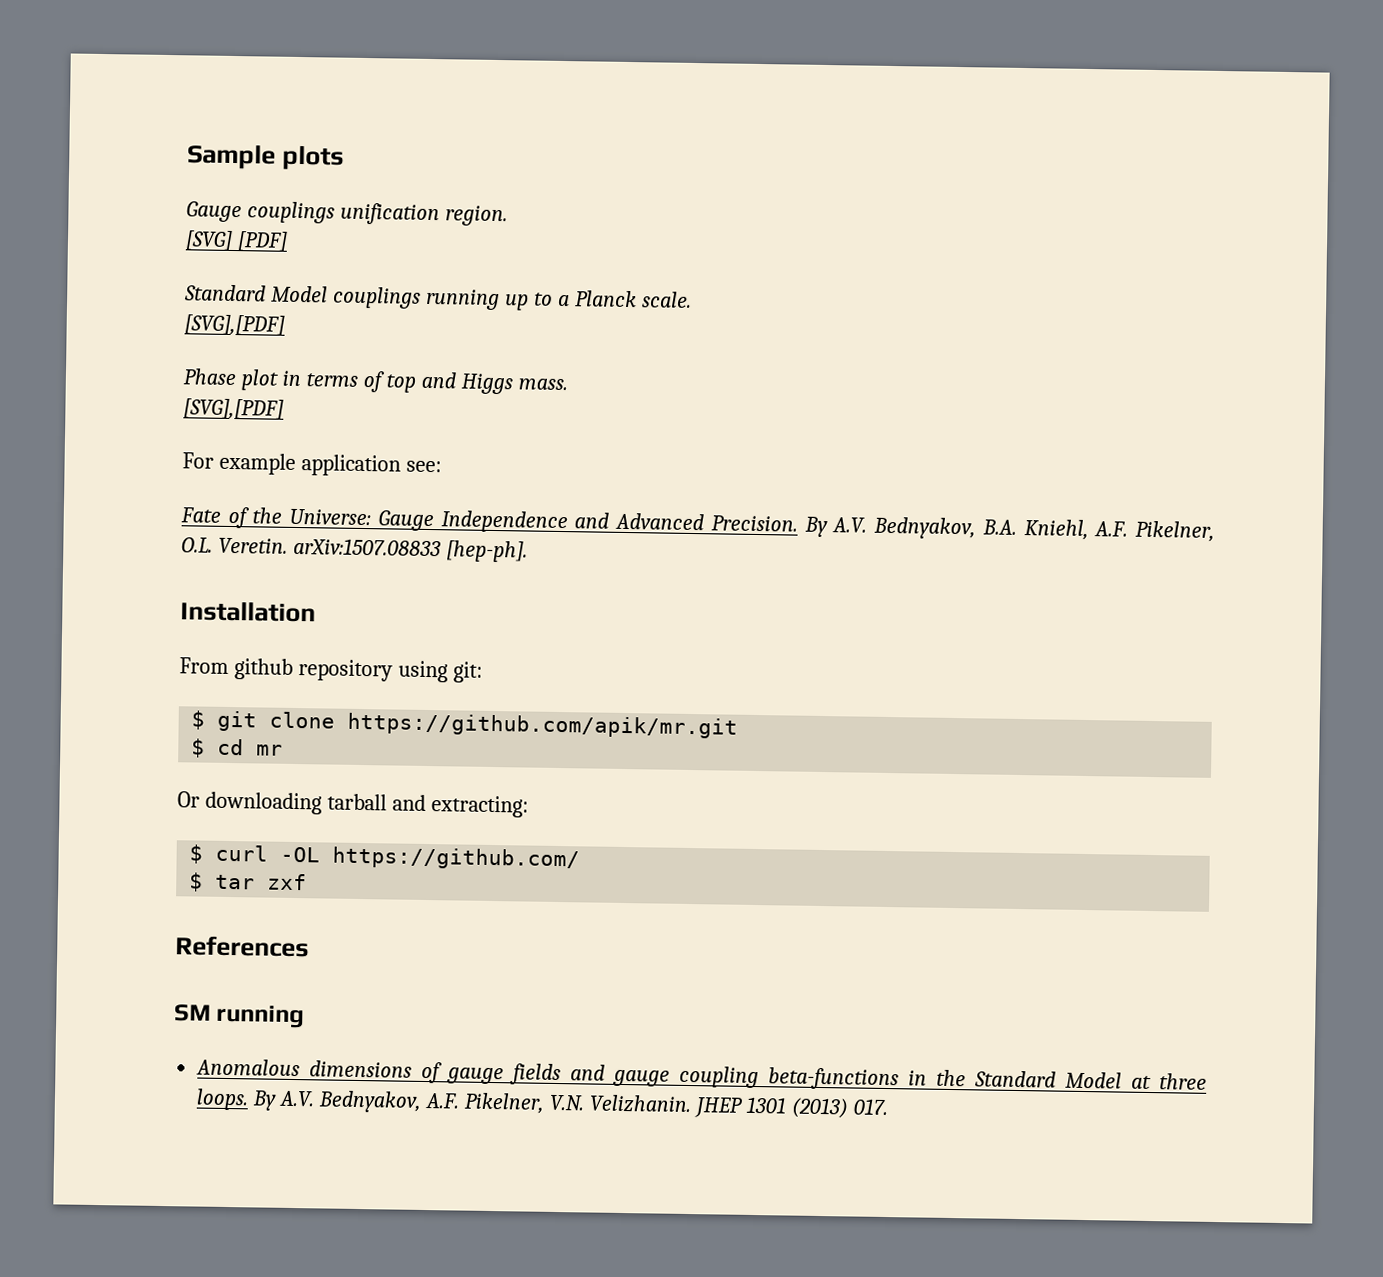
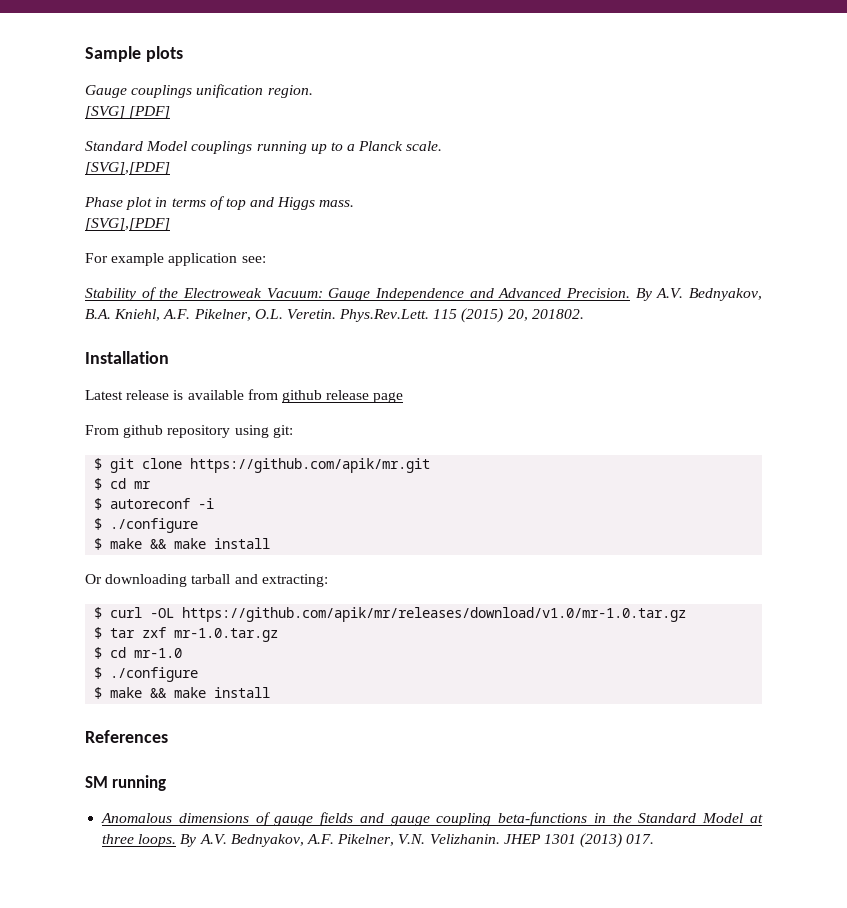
[180,507,221,523] Fate -> [85,288,136,301] Stability
[289,508,372,526] Universe: -> [183,288,323,298] Electroweak Vacuum:
[292,537,528,563] [180,601,316,623] arXiv:1507.08833 [hep-ph]. // Installation -> [339,308,584,323] [85,351,169,364] [85,389,404,403] Phys.Rev.Lett. 115 (2015) 20, 201802. // Installation // Latest release is available from github release page
(284, 750) none -> [94,498,215,510] [94,518,199,533] [94,538,271,550] // $ autoreconf -i // $ ./configure // $ make && make install
[332,846,581,871] https://github.com/ -> [182,607,687,622] https://github.com/apik/mr/releases/download/v1.0/mr-1.0.tar.gz
(308, 882) none -> [174,628,279,642] [94,647,183,659] [94,667,199,682] [94,687,271,699] mr-1.0.tar.gz // $ cd mr-1.0 // $ ./configure // $ make && make install

